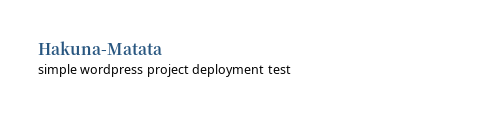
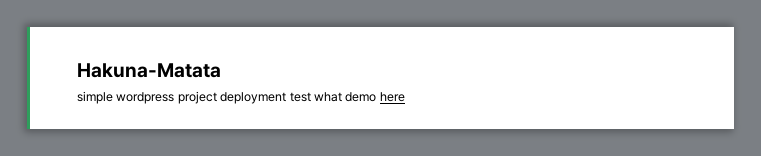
(291, 69) none -> [313,92,405,102] what demo here

